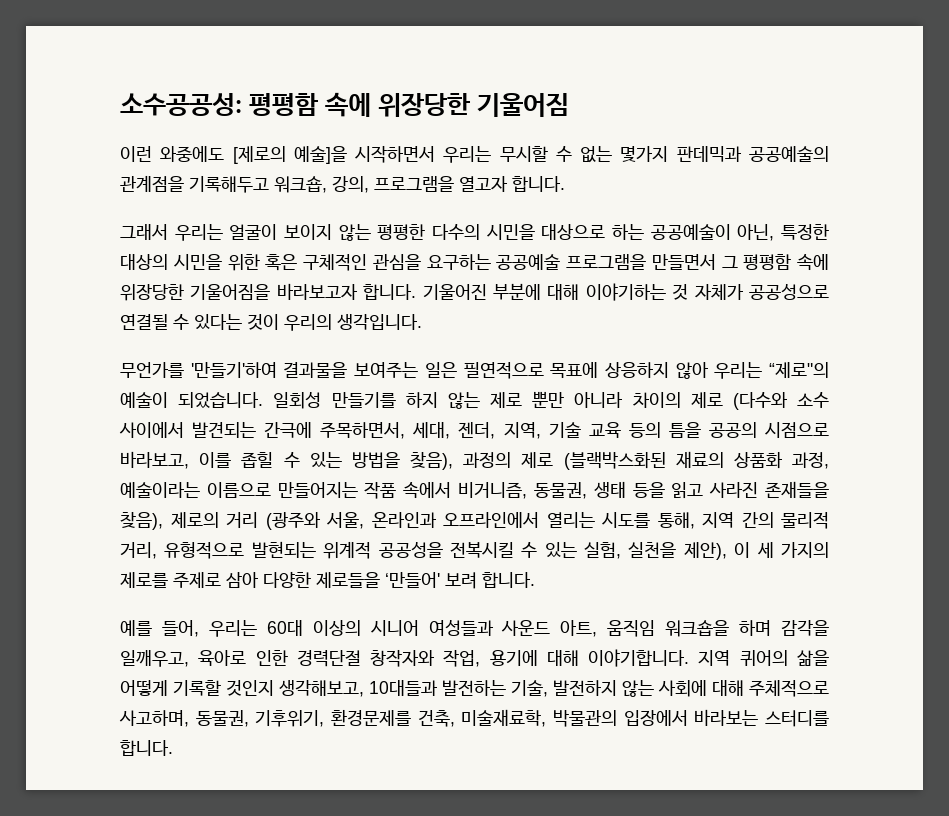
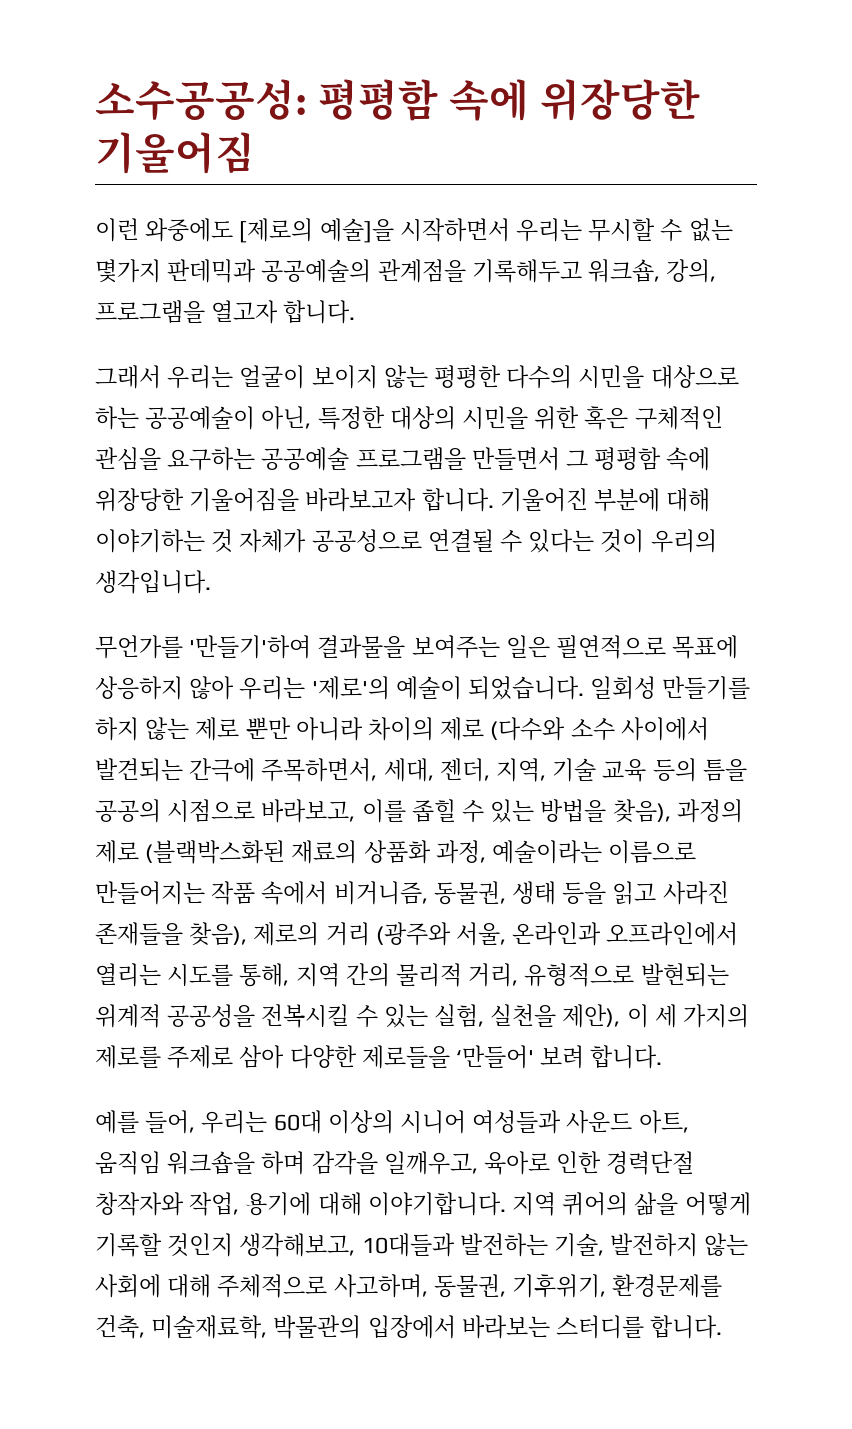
[769,362,829,378] “제로"의 -> [311,676,390,700] '제로'의

